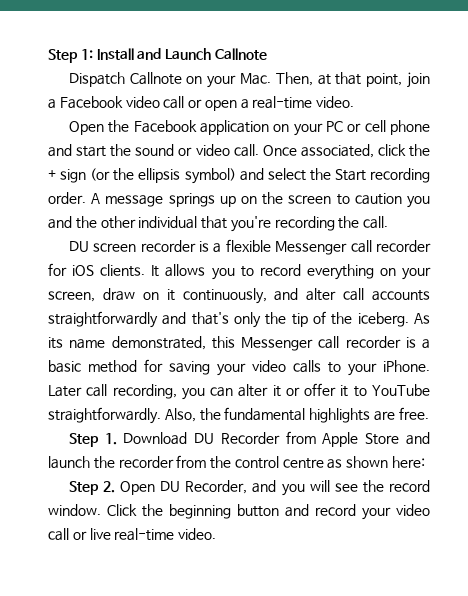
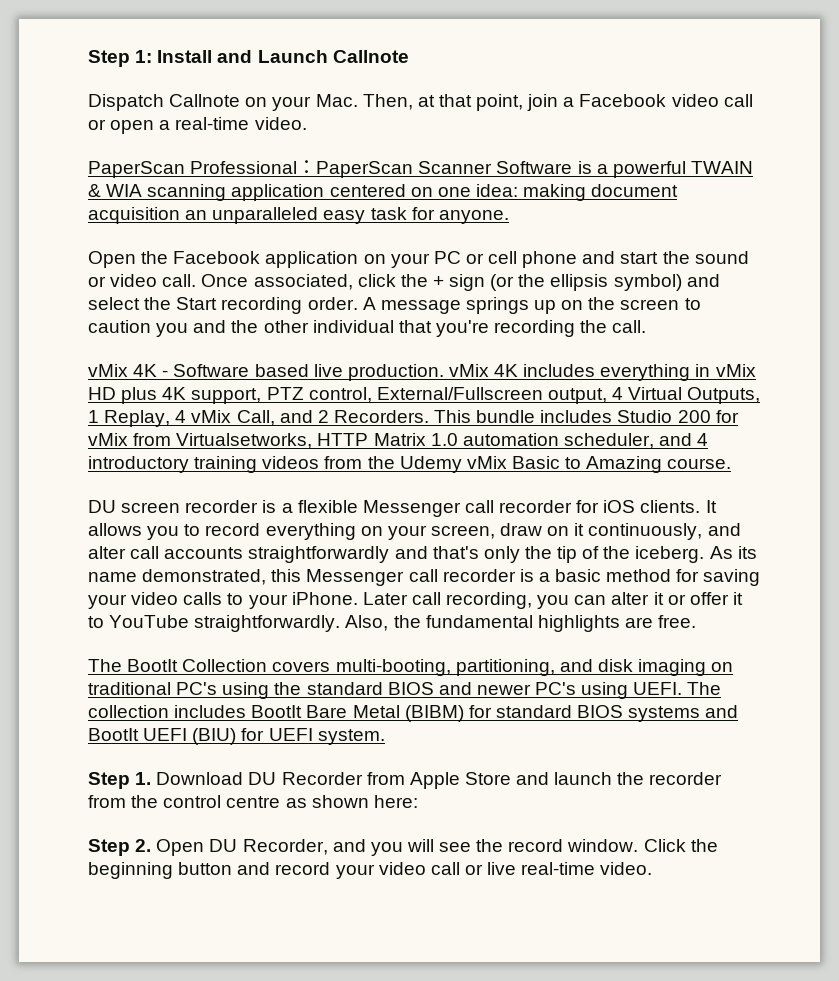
(355, 102) none -> [88,160,753,178] [88,184,679,201] [88,207,509,224] // PaperScan Professional：PaperScan Scanner Software is a powerful TWAIN & WIA scanning application centered on one idea: making document acquisition an unparalleled easy task for anyone.
(389, 222) none -> [88,364,756,381] [88,387,761,404] [88,410,739,427] [88,433,709,449] [88,456,732,473] // vMix 4K - Software based live production. vMix 4K includes everything in vMix HD plus 4K support, PTZ control, External/Fullscreen output, 4 Virtual Outputs, 1 Replay, 4 vMix Call, and 2 Recorders. This bundle includes Studio 200 for vMix from Virtualsetworks, HTTP Matrix 1.0 automation scheduler, and 4 introductory training videos from the Udemy vMix Basic to Amazing course.
(429, 413) none -> [88,659,734,676] [88,682,722,699] [88,705,739,722] [88,728,385,745] // The BootIt Collection covers multi-booting, partitioning, and disk imaging on traditional PC's using the standard BIOS and newer PC's using UEFI. The collection includes BootIt Bare Metal (BIBM) for standard BIOS systems and BootIt UEFI (BIU) for UEFI system.

